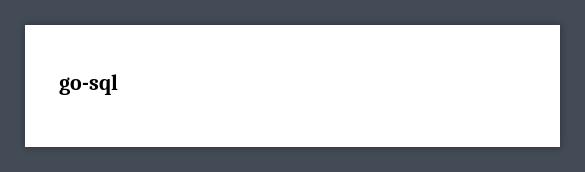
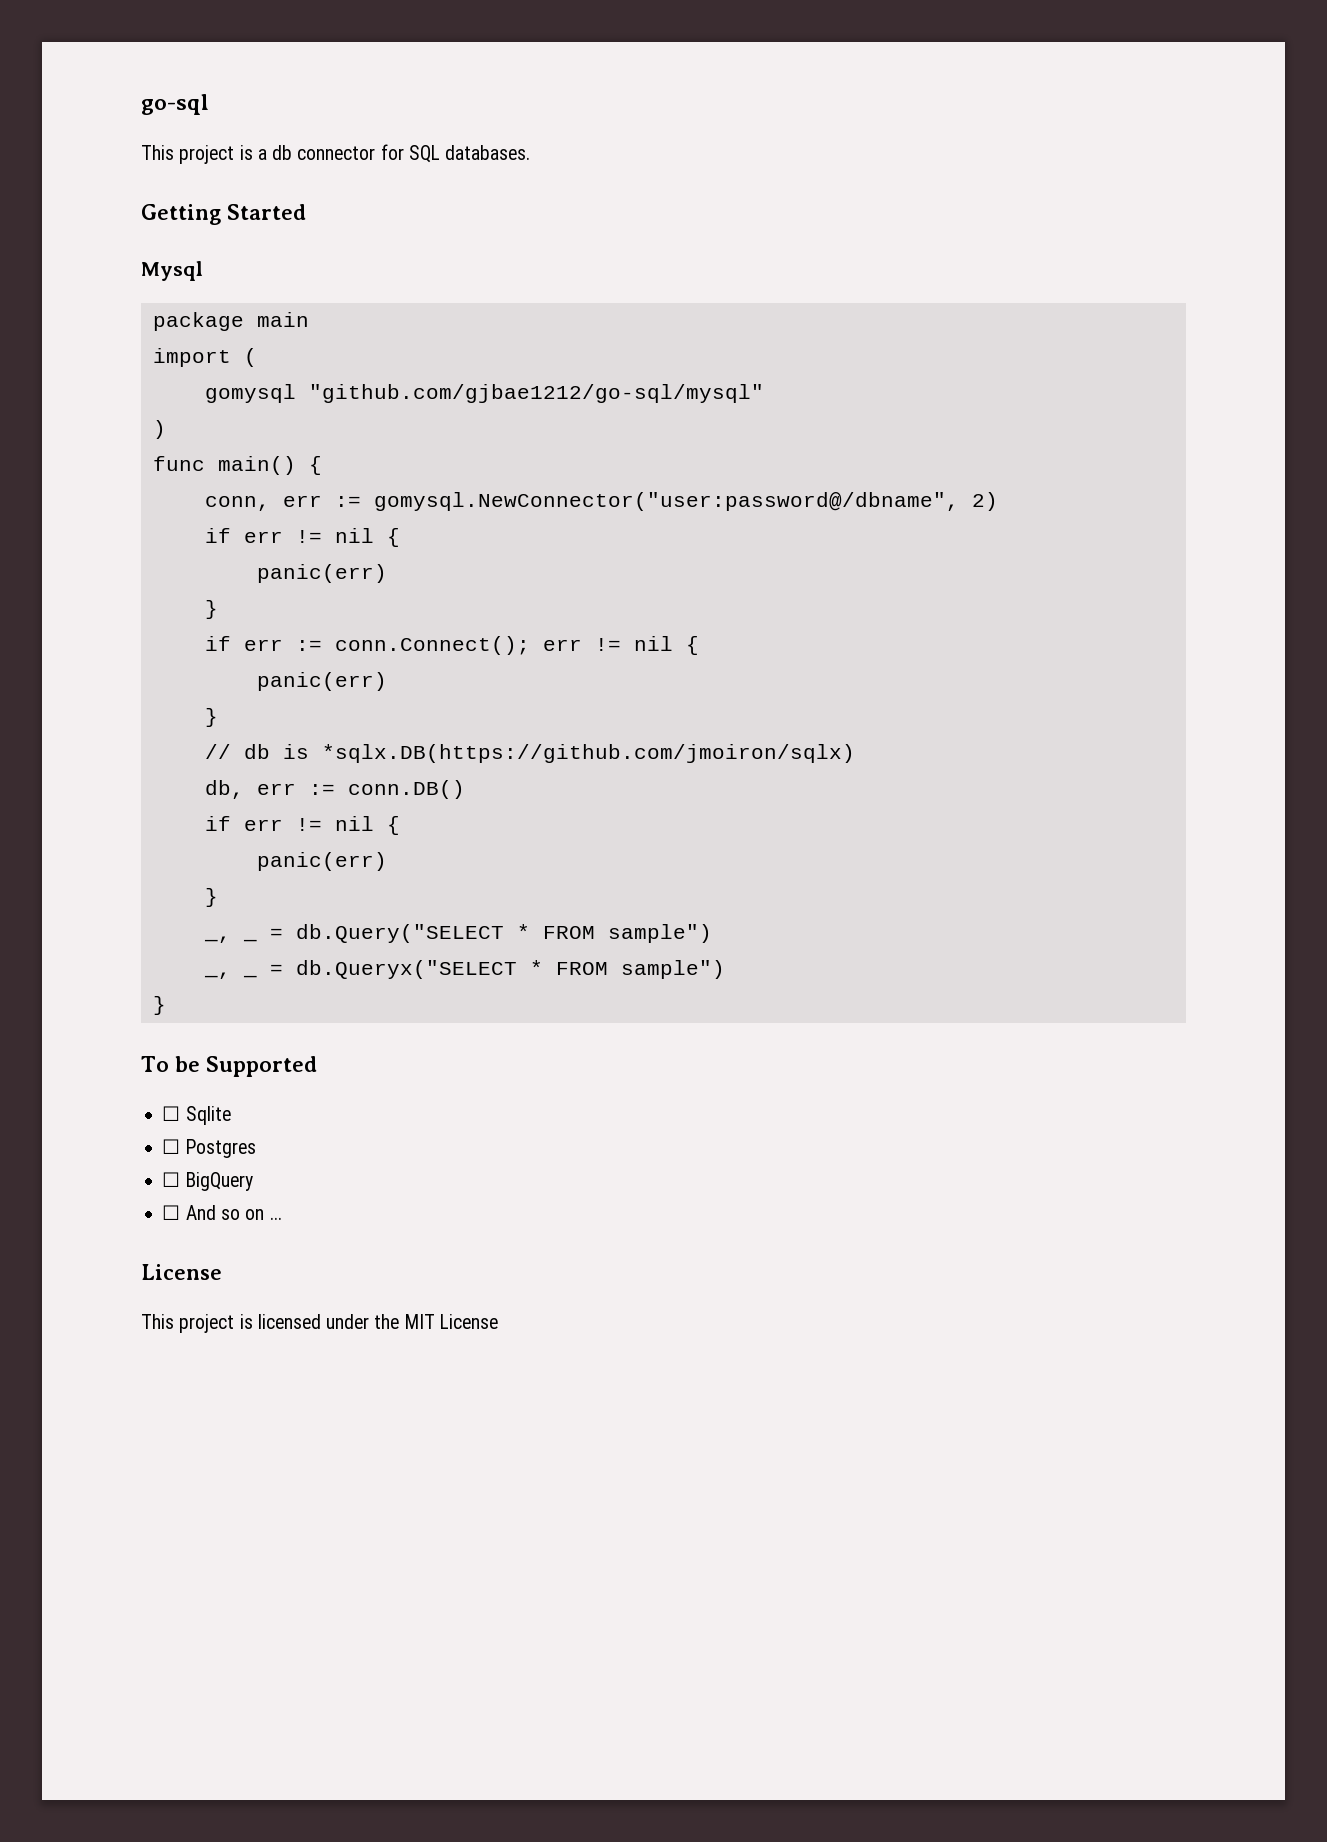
(118, 84) none -> [141,144,531,164] [141,204,306,225] [141,261,203,281] [152,312,309,331] [152,348,257,367] [204,384,764,403] [152,420,166,439] [152,456,322,475] [204,492,998,511] [204,528,400,547] [256,564,387,583] [204,600,218,619] [204,636,699,655] [256,672,387,691] [204,708,218,727] [204,744,855,763] [204,780,465,799] [204,816,400,835] [256,852,387,871] [204,888,218,907] [203,936,257,943] [269,924,712,943] [203,972,257,979] [269,960,725,979] [152,996,166,1015] [141,1056,317,1077] [162,1106,231,1125] [162,1139,256,1158] [162,1172,253,1191] [162,1205,282,1220] [141,1264,222,1280] [141,1314,498,1333] // This project is a db connector for SQL databases. // Getting Started // Mysql // package main // import ( // gomysql "github.com/gjbae1212/go-sql/mysql" // ) // func main() { // conn, err := gomysql.NewConnector("user:password@/dbname", 2) // if err != nil { // panic(err) // } // if err := conn.Connect(); err != nil { // panic(err) // } // // db is *sqlx.DB(https://github.com/jmoiron/sqlx) // db, err := conn.DB() // if err != nil { // panic(err) // } // _, _ = db.Query("SELECT * FROM sample") // _, _ = db.Queryx("SELECT * FROM sample") // } // To be Supported // ☐ Sqlite // ☐ Postgres // ☐ BigQuery // ☐ And so on ... // License // This project is licensed under the MIT License

